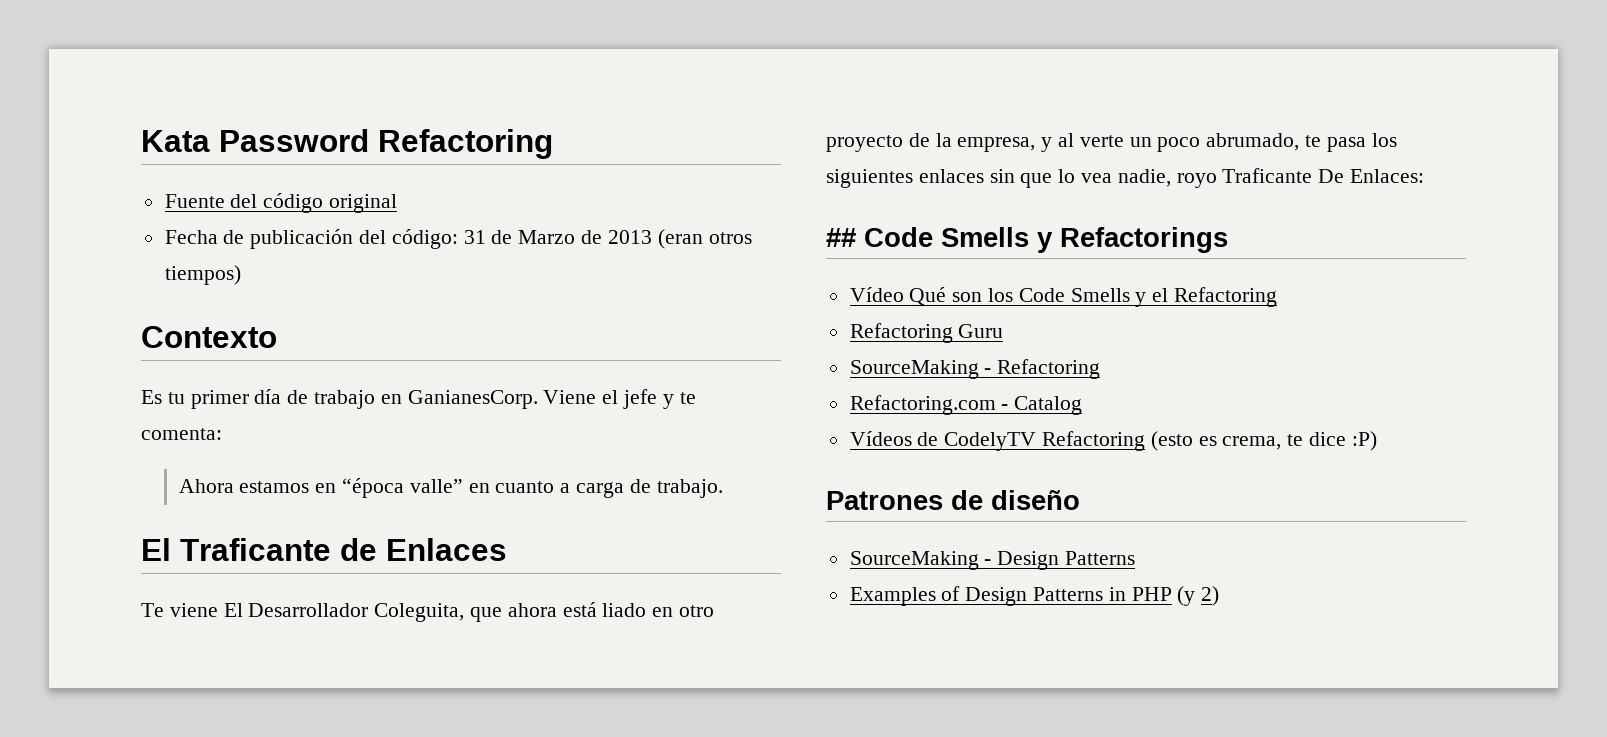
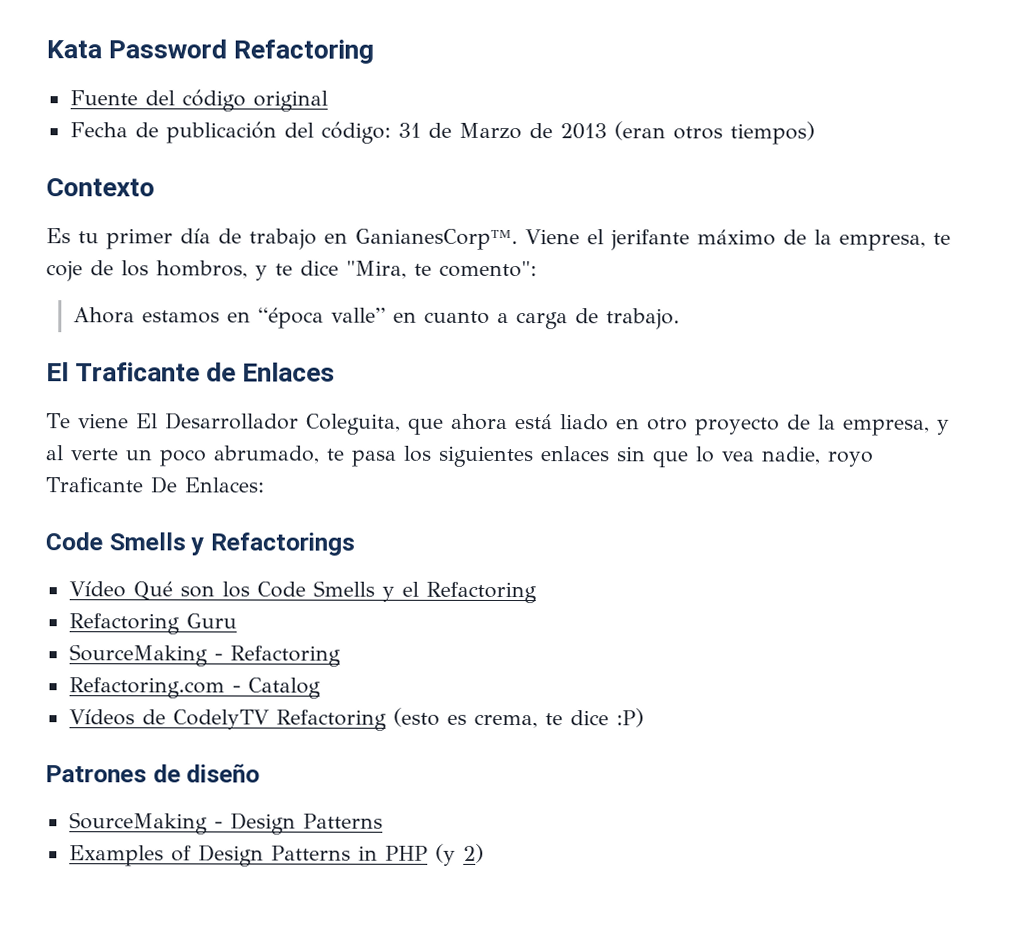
[407,390,538,409] GanianesCorp. -> [355,228,518,251] GanianesCorp™.
[623,389,696,409] [141,428,222,440] jefe y te comenta: -> [609,229,951,251] [46,260,537,282] jerifante máximo de la empresa, te coje de los hombros, y te dice "Mira, te comento":
[826,228,856,247] ## -> (264, 485) none

